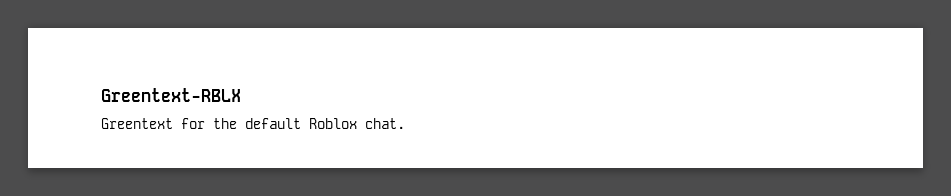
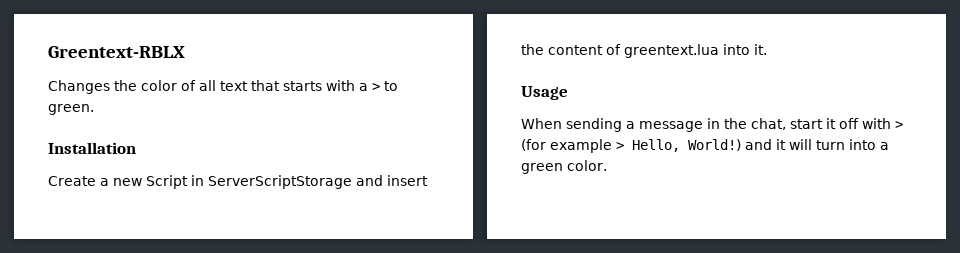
[101,118,405,129] Greentext for the default Roblox chat. -> [48,80,398,94] [48,104,94,115] [48,142,136,154] [48,175,428,189] [521,44,767,58] [521,86,568,100] [521,118,903,132] [521,139,889,153] [521,160,607,174] Changes the color of all text that starts with a > to green. // Installation // Create a new Script in ServerScriptStorage and insert the content of greentext.lua into it. // Usage // When sending a message in the chat, start it off with > (for example > Hello, World!) and it will turn into a green color.

